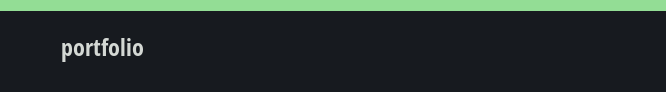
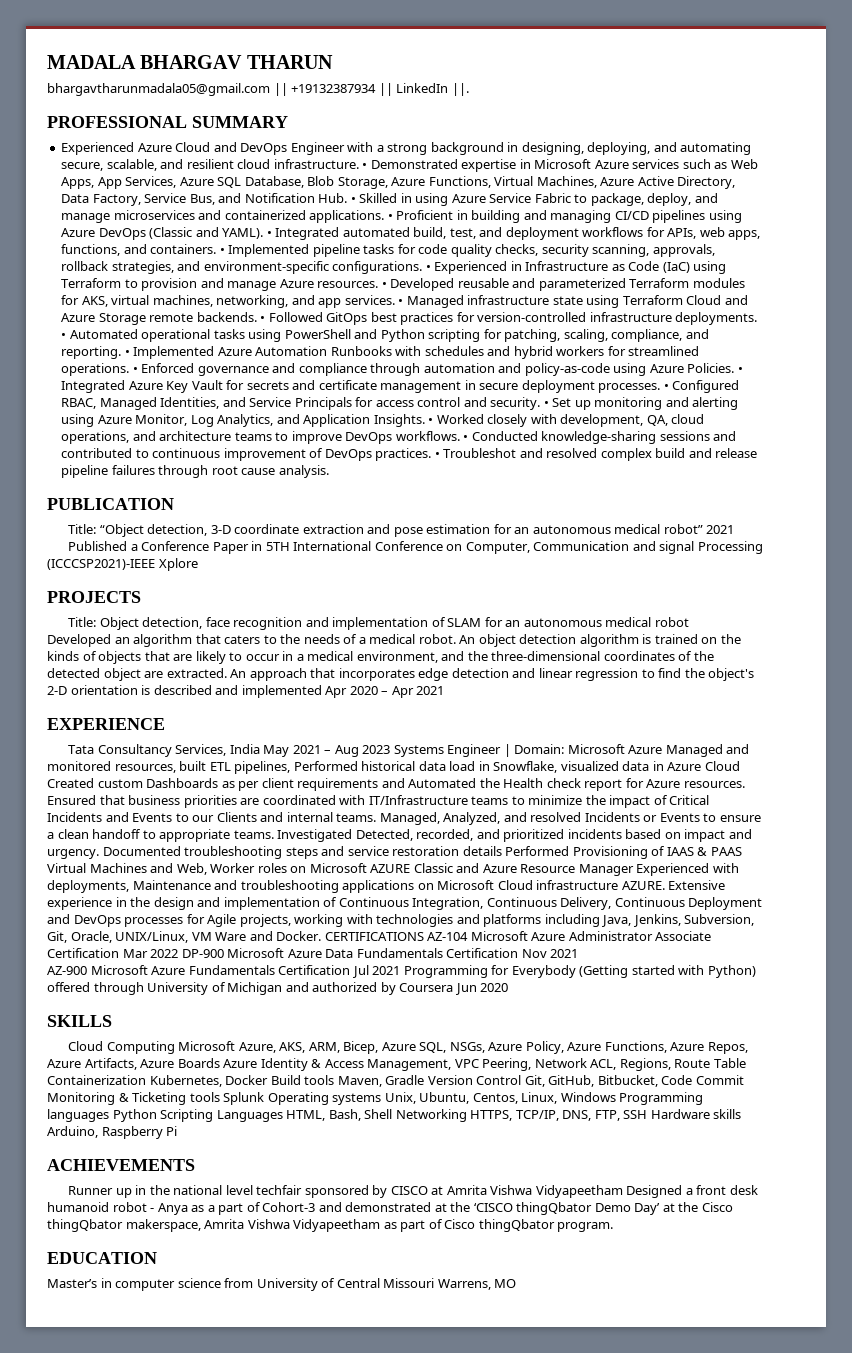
[61,38,144,62] portfolio -> [47,55,333,69] [47,83,469,96] [47,116,288,128] [61,142,752,155] [61,159,758,172] [61,176,736,189] [61,193,718,206] [61,210,742,223] [61,227,761,240] [61,244,715,257] [61,261,727,274] [61,278,745,291] [61,295,748,308] [61,312,758,325] [61,329,709,342] [61,346,700,359] [61,363,743,376] [61,380,740,393] [61,397,739,410] [61,414,705,427] [61,431,737,444] [61,448,758,461] [61,465,329,478] [47,498,174,510] [68,524,735,537] [68,541,763,554] [47,558,198,571] [47,591,141,603] [68,617,689,630] [47,634,741,647] [47,651,714,664] [47,668,755,681] [47,685,445,698] [47,718,165,730] [68,744,750,757] [47,761,740,774] [47,778,745,791] [47,795,710,808] [47,812,761,825] [47,829,752,842] [47,846,742,859] [47,863,739,876] [47,880,726,893] [47,897,763,910] [47,914,755,927] [47,931,712,943] [47,948,579,958] [47,965,756,978] [47,982,509,995] [47,1015,112,1027] [68,1041,748,1054] [47,1058,746,1071] [47,1075,744,1087] [47,1092,704,1105] [47,1109,742,1122] [47,1126,178,1139] [47,1159,195,1171] [68,1185,758,1198] [47,1202,733,1215] [47,1219,614,1232] [47,1252,157,1264] [47,1278,517,1291] MADALA BHARGAV THARUN // bhargavtharunmadala05@gmail.com || +19132387934 || LinkedIn ||. // PROFESSIONAL SUMMARY // Experienced Azure Cloud and DevOps Engineer with a strong background in designing, deploying, and automating secure, scalable, and resilient cloud infrastructure. • Demonstrated expertise in Microsoft Azure services such as Web Apps, App Services, Azure SQL Database, Blob Storage, Azure Functions, Virtual Machines, Azure Active Directory, Data Factory, Service Bus, and Notification Hub. • Skilled in using Azure Service Fabric to package, deploy, and manage microservices and containerized applications. • Proficient in building and managing CI/CD pipelines using Azure DevOps (Classic and YAML). • Integrated automated build, test, and deployment workflows for APIs, web apps, functions, and containers. • Implemented pipeline tasks for code quality checks, security scanning, approvals, rollback strategies, and environment-specific configurations. • Experienced in Infrastructure as Code (IaC) using Terraform to provision and manage Azure resources. • Developed reusable and parameterized Terraform modules for AKS, virtual machines, networking, and app services. • Managed infrastructure state using Terraform Cloud and Azure Storage remote backends. • Followed GitOps best practices for version-controlled infrastructure deployments. • Automated operational tasks using PowerShell and Python scripting for patching, scaling, compliance, and reporting. • Implemented Azure Automation Runbooks with schedules and hybrid workers for streamlined operations. • Enforced governance and compliance through automation and policy-as-code using Azure Policies. • Integrated Azure Key Vault for secrets and certificate management in secure deployment processes. • Configured RBAC, Managed Identities, and Service Principals for access control and security. • Set up monitoring and alerting using Azure Monitor, Log Analytics, and Application Insights. • Worked closely with development, QA, cloud operations, and architecture teams to improve DevOps workflows. • Conducted knowledge-sharing sessions and contributed to continuous improvement of DevOps practices. • Troubleshot and resolved complex build and release pipeline failures through root cause analysis. // PUBLICATION // Title: “Object detection, 3-D coordinate extraction and pose estimation for an autonomous medical robot” 2021 // Published a Conference Paper in 5TH International Conference on Computer, Communication and signal Processing (ICCCSP2021)-IEEE Xplore // PROJECTS // Title: Object detection, face recognition and implementation of SLAM for an autonomous medical robot // Developed an algorithm that caters to the needs of a medical robot. An object detection algorithm is trained on the kinds of objects that are likely to occur in a medical environment, and the three-dimensional coordinates of the detected object are extracted. An approach that incorporates edge detection and linear regression to find the object's 2-D orientation is described and implemented Apr 2020 – Apr 2021 // EXPERIENCE // Tata Consultancy Services, India May 2021 – Aug 2023 Systems Engineer | Domain: Microsoft Azure Managed and monitored resources, built ETL pipelines, Performed historical data load in Snowflake, visualized data in Azure Cloud Created custom Dashboards as per client requirements and Automated the Health check report for Azure resources. Ensured that business priorities are coordinated with IT/Infrastructure teams to minimize the impact of Critical Incidents and Events to our Clients and internal teams. Managed, Analyzed, and resolved Incidents or Events to ensure a clean handoff to appropriate teams. Investigated Detected, recorded, and prioritized incidents based on impact and urgency. Documented troubleshooting steps and service restoration details Performed Provisioning of IAAS & PAAS Virtual Machines and Web, Worker roles on Microsoft AZURE Classic and Azure Resource Manager Experienced with deployments, Maintenance and troubleshooting applications on Microsoft Cloud infrastructure AZURE. Extensive experience in the design and implementation of Continuous Integration, Continuous Delivery, Continuous Deployment and DevOps processes for Agile projects, working with technologies and platforms including Java, Jenkins, Subversion, Git, Oracle, UNIX/Linux, VM Ware and Docker. CERTIFICATIONS AZ-104 Microsoft Azure Administrator Associate Certification Mar 2022 DP-900 Microsoft Azure Data Fundamentals Certification Nov 2021 // AZ-900 Microsoft Azure Fundamentals Certification Jul 2021 Programming for Everybody (Getting started with Python) offered through University of Michigan and authorized by Coursera Jun 2020 // SKILLS // Cloud Computing Microsoft Azure, AKS, ARM, Bicep, Azure SQL, NSGs, Azure Policy, Azure Functions, Azure Repos, Azure Artifacts, Azure Boards Azure Identity & Access Management, VPC Peering, Network ACL, Regions, Route Table Containerization Kubernetes, Docker Build tools Maven, Gradle Version Control Git, GitHub, Bitbucket, Code Commit Monitoring & Ticketing tools Splunk Operating systems Unix, Ubuntu, Centos, Linux, Windows Programming languages Python Scripting Languages HTML, Bash, Shell Networking HTTPS, TCP/IP, DNS, FTP, SSH Hardware skills Arduino, Raspberry Pi // ACHIEVEMENTS // Runner up in the national level techfair sponsored by CISCO at Amrita Vishwa Vidyapeetham Designed a front desk humanoid robot - Anya as a part of Cohort-3 and demonstrated at the ‘CISCO thingQbator Demo Day’ at the Cisco thingQbator makerspace, Amrita Vishwa Vidyapeetham as part of Cisco thingQbator program. // EDUCATION // Master’s in computer science from University of Central Missouri Warrens, MO

